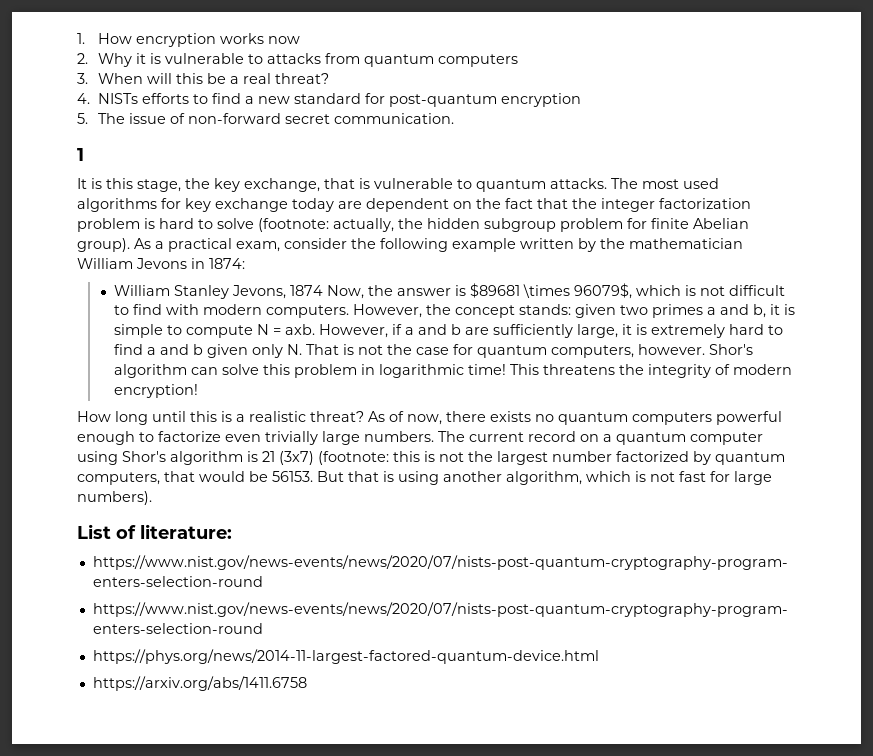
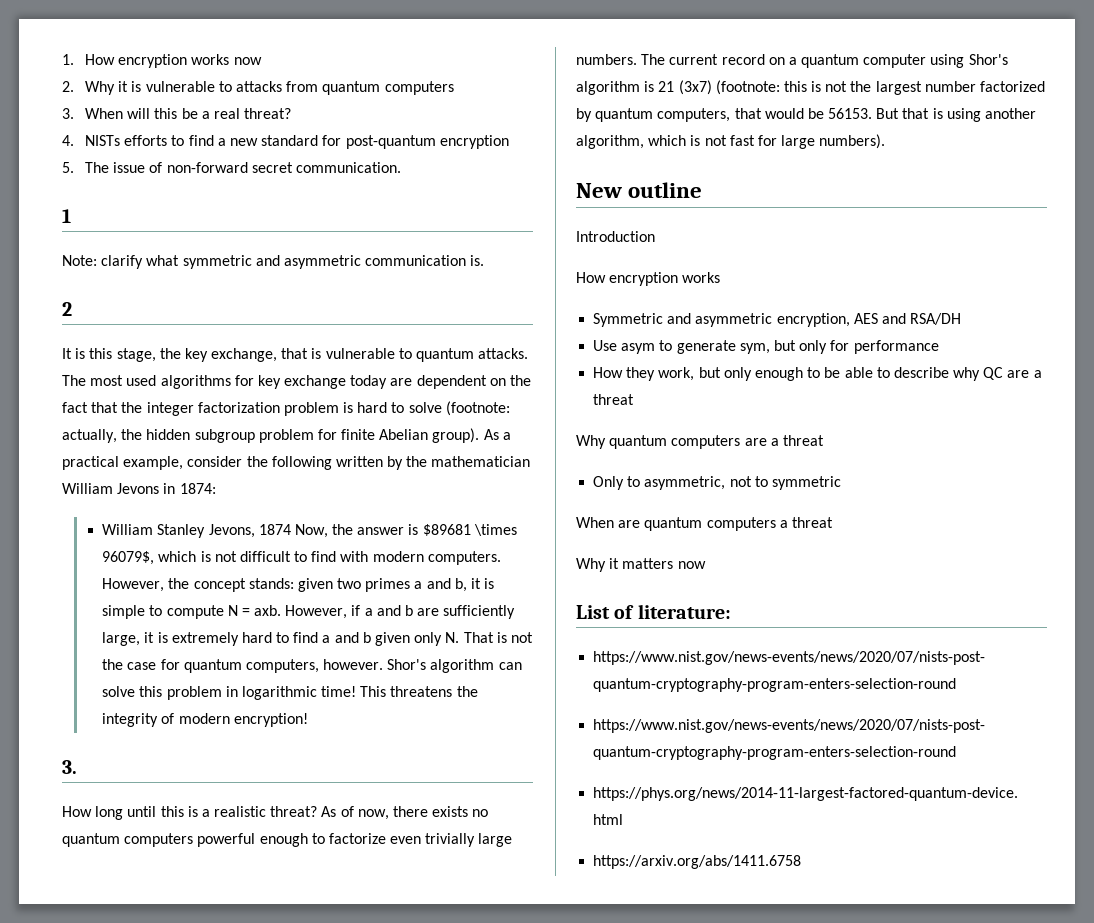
(84, 154) none -> [62,255,485,269] [62,302,72,316] // Note: clarify what symmetric and asymmetric communication is. // 2
[236,241,280,252] exam, -> [123,456,184,470] example,
[452,238,516,252] example -> (332, 463) none
(198, 391) none -> [62,760,77,774] // 3.
(152, 498) none -> [576,182,703,198] [576,231,655,242] [576,272,721,286] [593,313,962,327] [593,340,939,354] [593,367,1042,381] [593,394,635,405] [576,435,824,449] [593,476,841,490] [576,517,833,531] [576,558,706,572] // New outline // Introduction // How encryption works // Symmetric and asymmetric encryption, AES and RSA/DH // Use asym to generate sym, but only for performance // How they work, but only enough to be able to describe why QC are a threat // Why quantum computers are a threat // Only to asymmetric, not to symmetric // When are quantum computers a threat // Why it matters now

